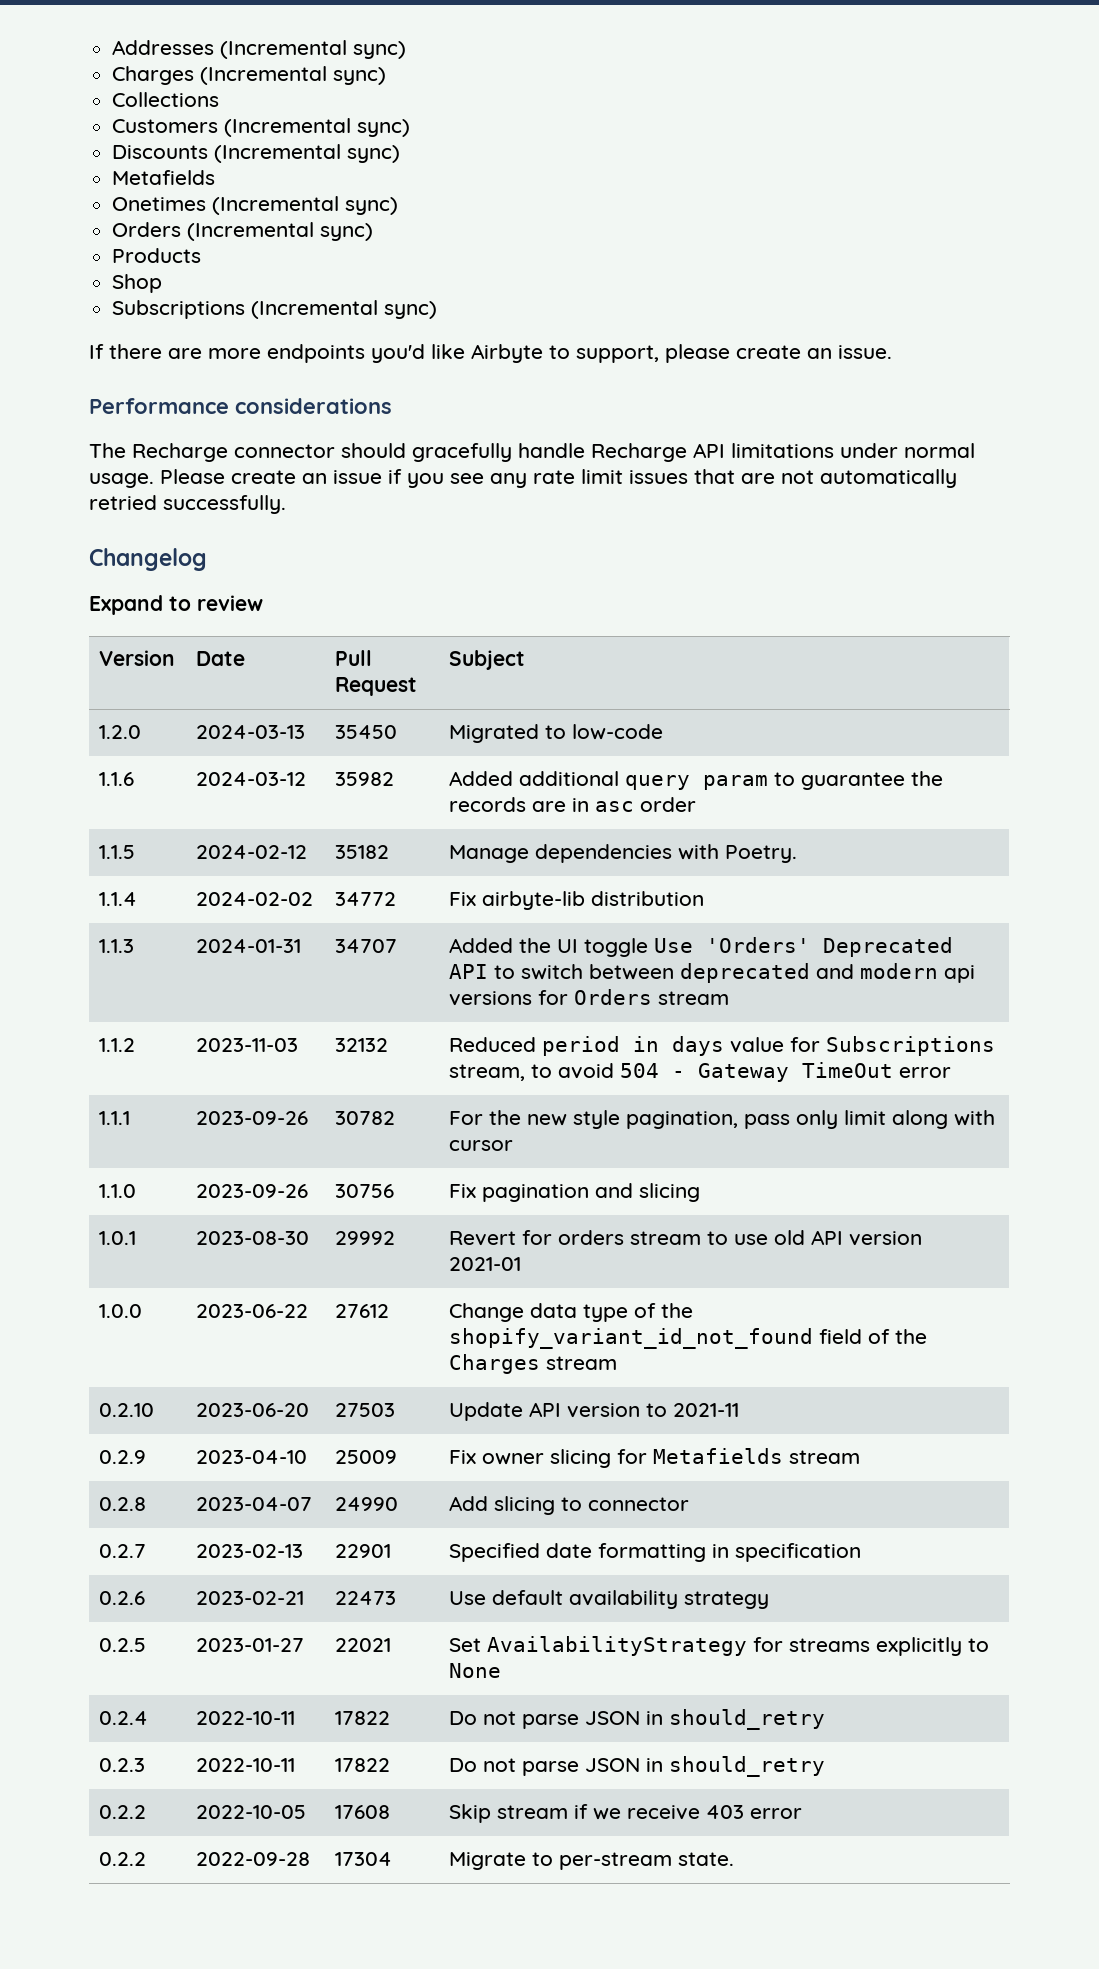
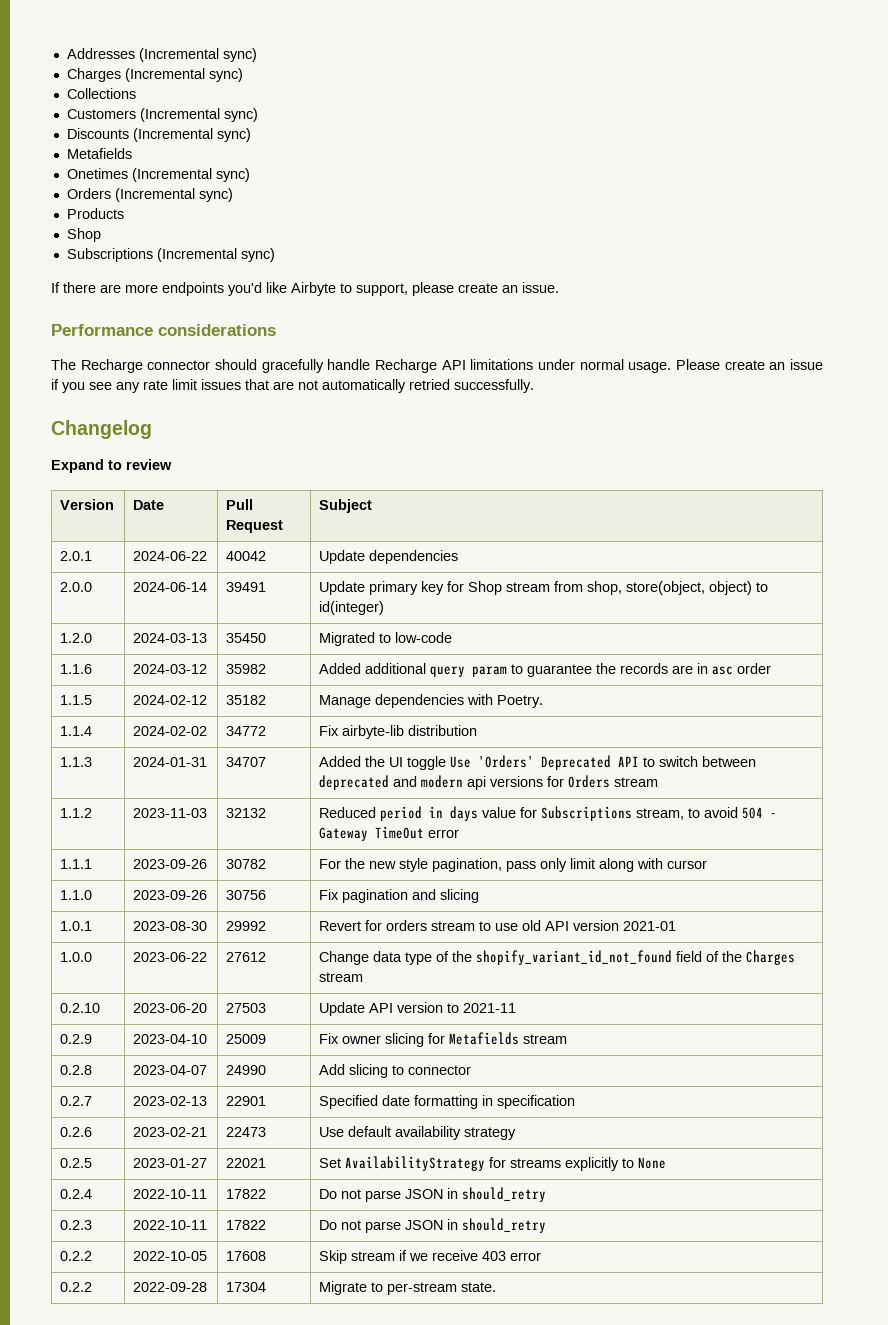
(526, 660) none -> [60,551,93,561] [133,551,208,561] [226,551,267,561] [319,550,459,564] [60,582,93,592] [133,582,208,592] [226,582,267,592] [319,581,769,595] [319,601,385,615] // 2.0.1 | 2024-06-22 | 40042 | Update dependencies // 2.0.0 | 2024-06-14 | 39491 | Update primary key for Shop stream from shop, store(object, object) to id(integer)

